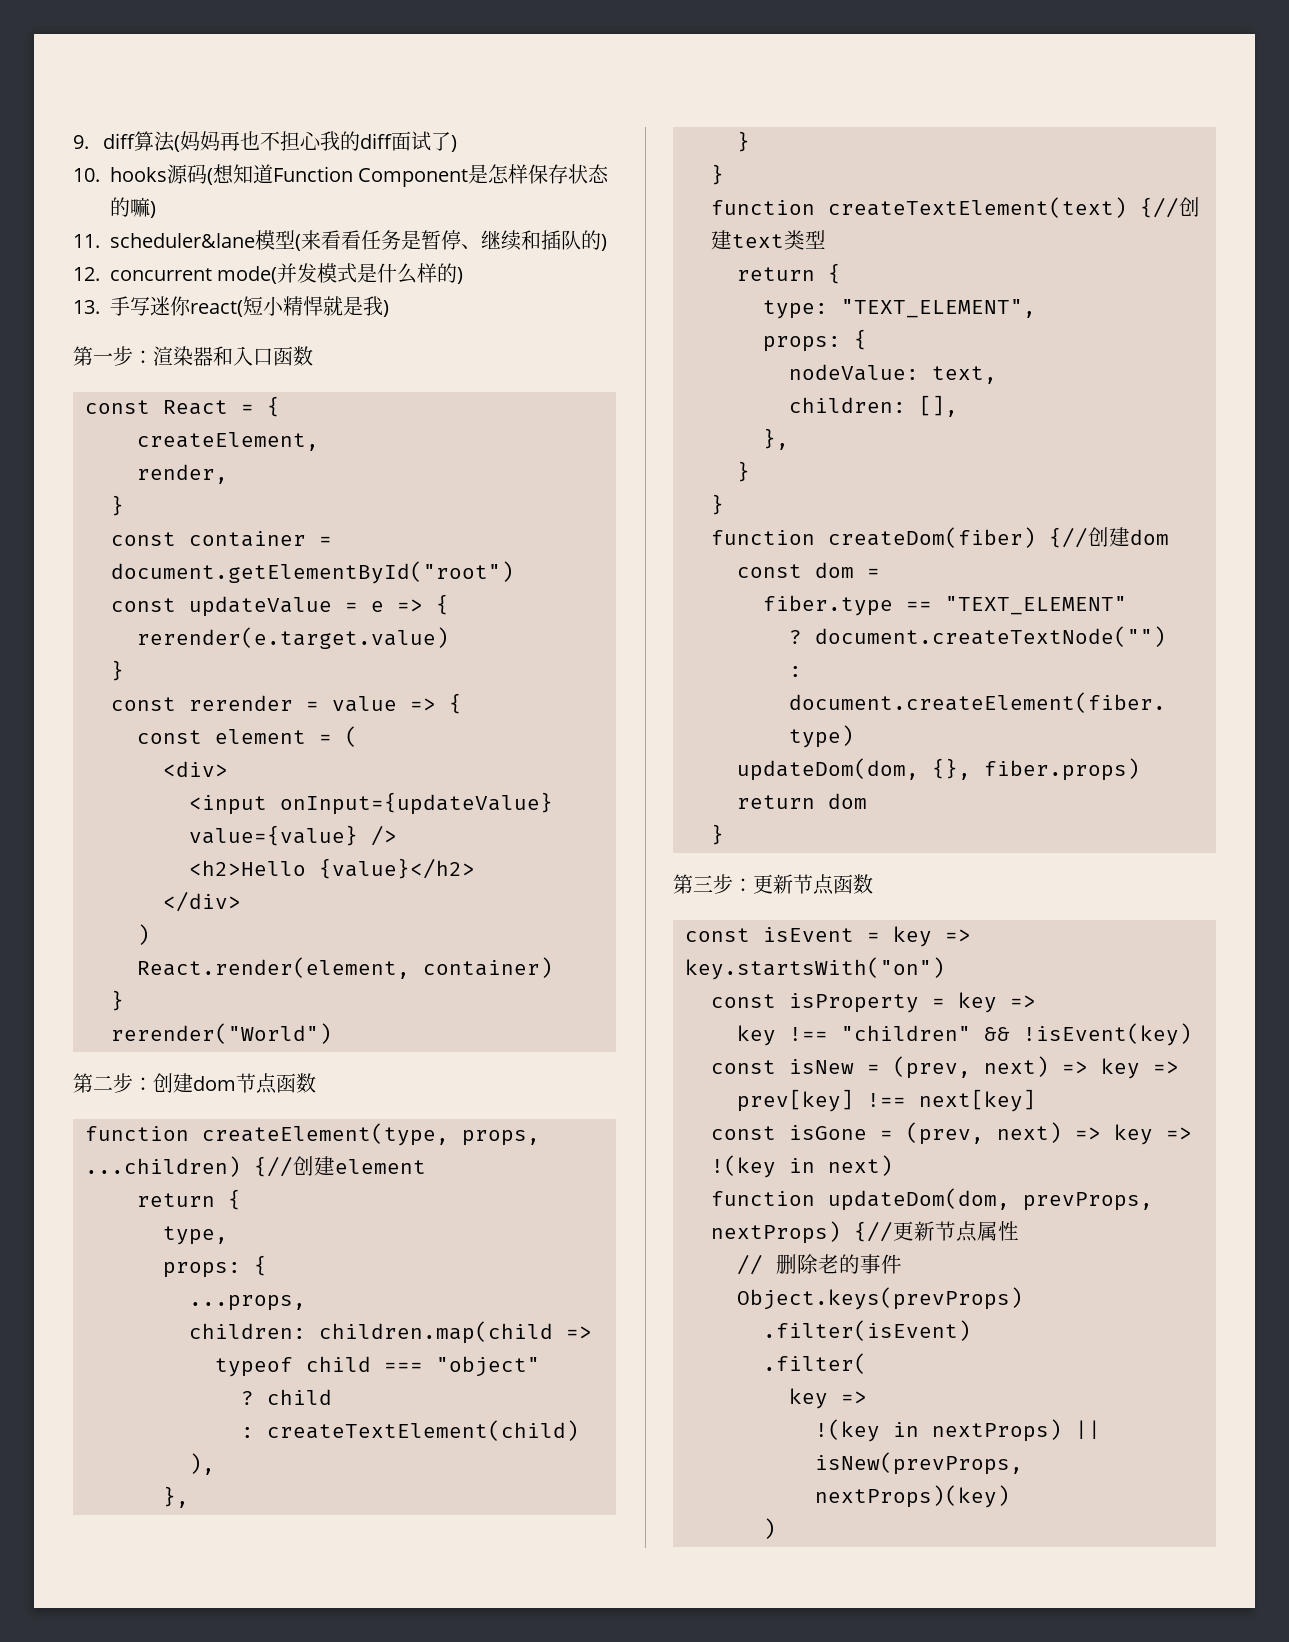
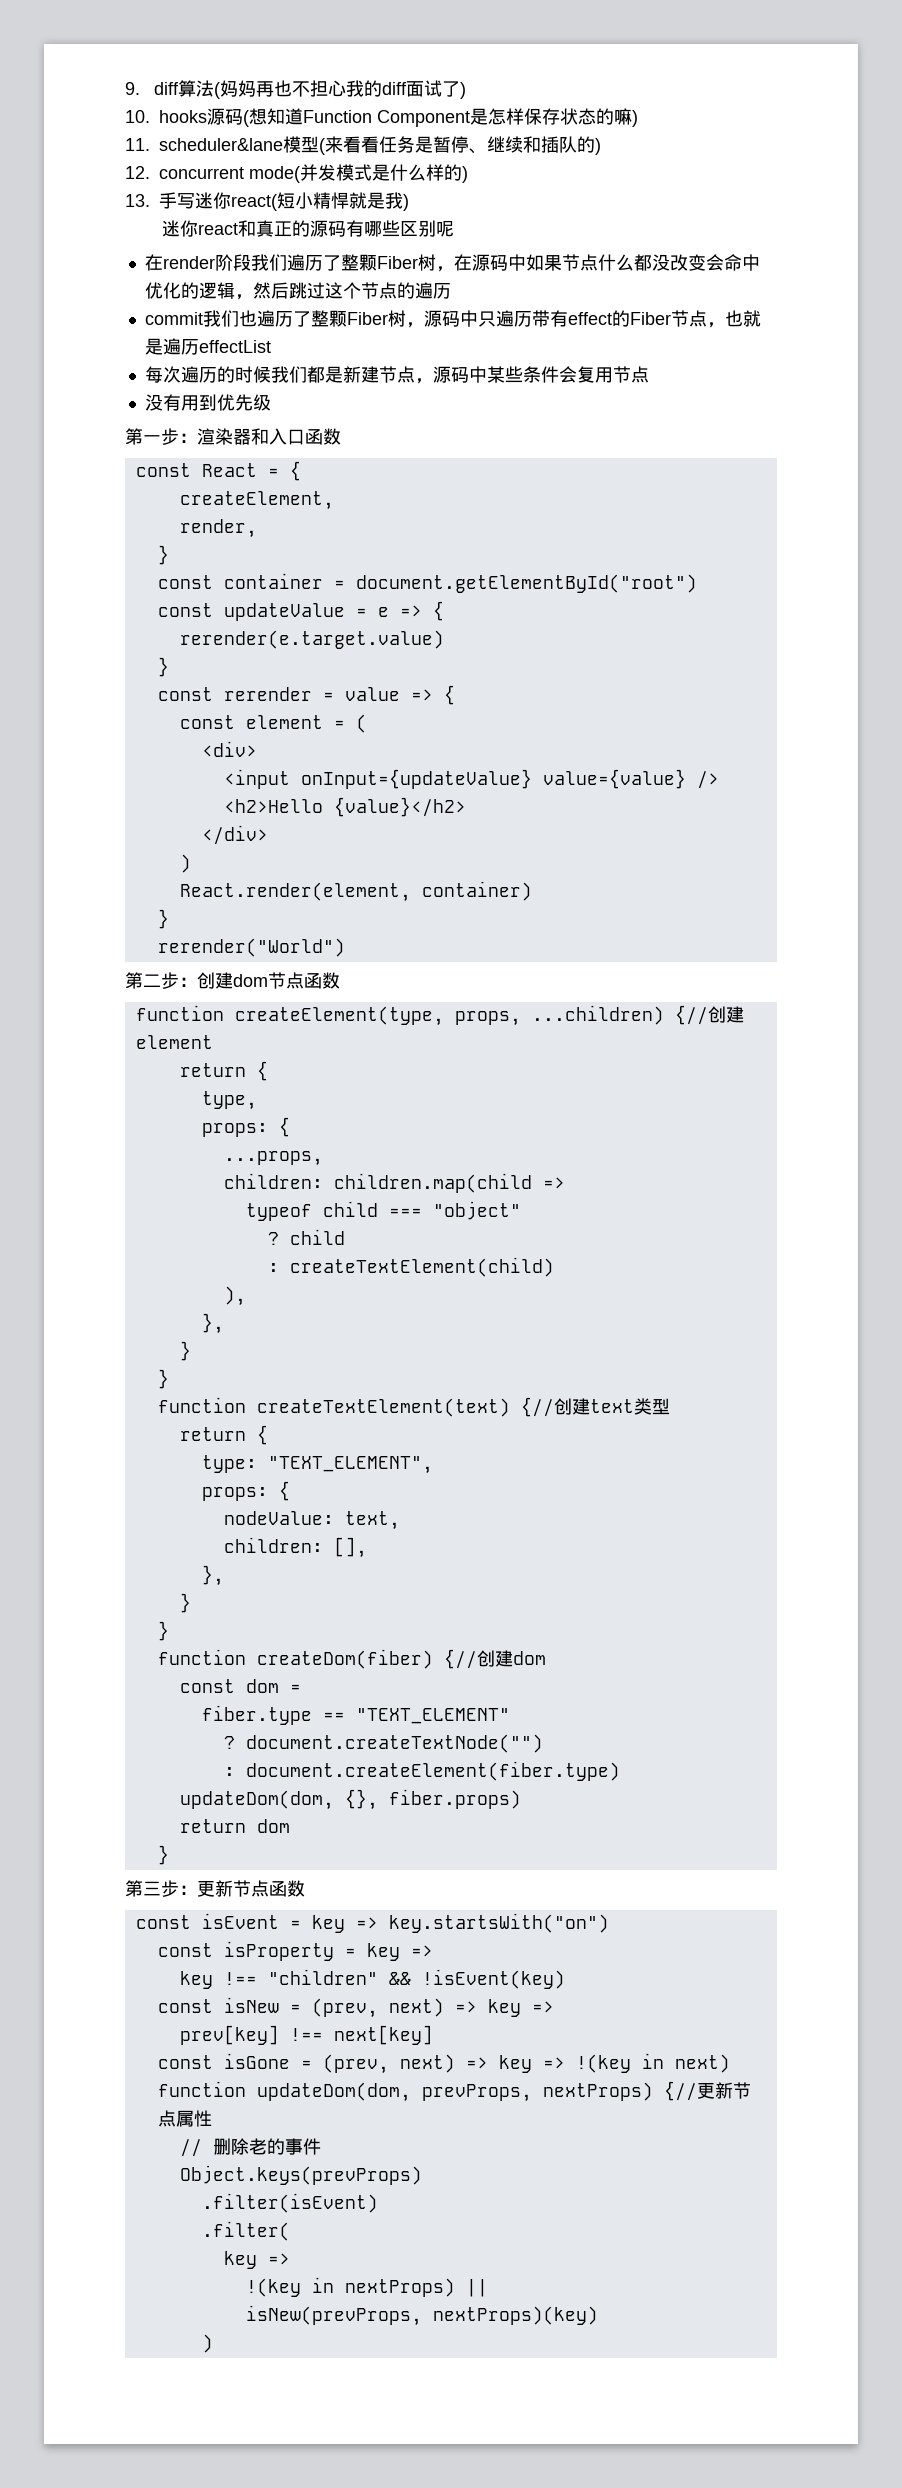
(389, 308) none -> [161,220,454,237] [144,254,760,272] [144,282,451,300] [144,310,761,328] [144,338,271,355] [144,366,649,384] [144,394,271,411] // 迷你react和真正的源码有哪些区别呢 // 在render阶段我们遍历了整颗Fiber树，在源码中如果节点什么都没改变会命中优化的逻辑，然后跳过这个节点的遍历 // commit我们也遍历了整颗Fiber树，源码中只遍历带有effect的Fiber节点，也就是遍历effectList // 每次遍历的时候我们都是新建节点，源码中某些条件会复用节点 // 没有用到优先级

